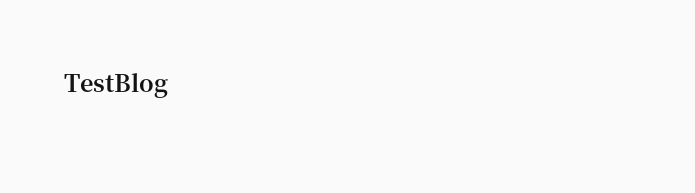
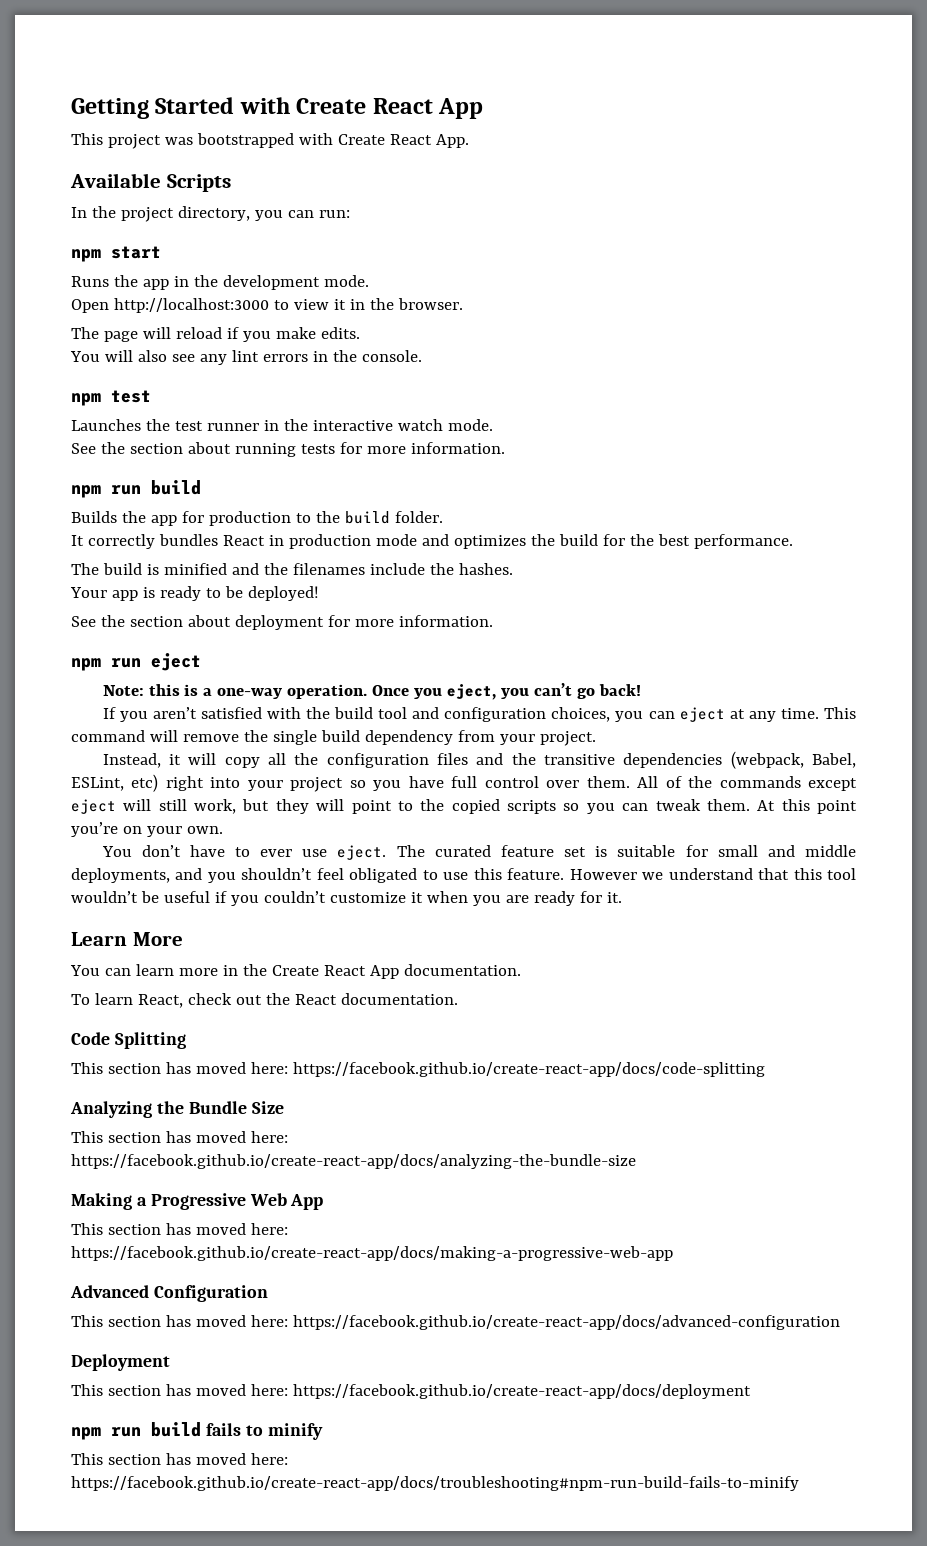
[64,73,168,98] TestBlog -> [71,97,484,119] [71,133,469,149] [70,173,231,192] [71,206,350,222] [71,246,161,262] [71,275,369,290] [71,298,463,313] [71,327,360,342] [70,350,422,365] [71,390,151,406] [71,419,493,431] [71,442,505,457] [71,480,201,498] [71,511,443,526] [71,534,793,549] [71,563,513,575] [70,586,319,601] [71,615,493,630] [71,653,201,671] [102,683,642,700] [102,707,856,722] [71,730,596,746] [102,751,856,769] [71,774,858,792] [71,799,857,814] [71,822,223,837] [101,845,856,860] [71,868,857,883] [71,891,622,906] [71,932,183,946] [70,964,521,979] [71,993,458,1008] [71,1032,186,1049] [71,1062,765,1077] [70,1101,284,1118] [71,1131,288,1143] [71,1154,636,1169] [71,1193,324,1210] [71,1223,288,1235] [71,1246,673,1261] [70,1285,268,1302] [71,1315,840,1330] [71,1354,170,1371] [71,1384,751,1399] [71,1422,323,1440] [71,1453,288,1465] [71,1476,799,1491] Getting Started with Create React App // This project was bootstrapped with Create React App. // Available Scripts // In the project directory, you can run: // npm start // Runs the app in the development mode. // Open http://localhost:3000 to view it in the browser. // The page will reload if you make edits. // You will also see any lint errors in the console. // npm test // Launches the test runner in the interactive watch mode. // See the section about running tests for more information. // npm run build // Builds the app for production to the build folder. // It correctly bundles React in production mode and optimizes the build for the best performance. // The build is minified and the filenames include the hashes. // Your app is ready to be deployed! // See the section about deployment for more information. // npm run eject // Note: this is a one-way operation. Once you eject, you can’t go back! // If you aren’t satisfied with the build tool and configuration choices, you can eject at any time. This command will remove the single build dependency from your project. // Instead, it will copy all the configuration files and the transitive dependencies (webpack, Babel, ESLint, etc) right into your project so you have full control over them. All of the commands except eject will still work, but they will point to the copied scripts so you can tweak them. At this point you’re on your own. // You don’t have to ever use eject. The curated feature set is suitable for small and middle deployments, and you shouldn’t feel obligated to use this feature. However we understand that this tool wouldn’t be useful if you couldn’t customize it when you are ready for it. // Learn More // You can learn more in the Create React App documentation. // To learn React, check out the React documentation. // Code Splitting // This section has moved here: https://facebook.github.io/create-react-app/docs/code-splitting // Analyzing the Bundle Size // This section has moved here: https://facebook.github.io/create-react-app/docs/analyzing-the-bundle-size // Making a Progressive Web App // This section has moved here: https://facebook.github.io/create-react-app/docs/making-a-progressive-web-app // Advanced Configuration // This section has moved here: https://facebook.github.io/create-react-app/docs/advanced-configuration // Deployment // This section has moved here: https://facebook.github.io/create-react-app/docs/deployment // npm run build fails to minify // This section has moved here: https://facebook.github.io/create-react-app/docs/troubleshooting#npm-run-build-fails-to-minify

